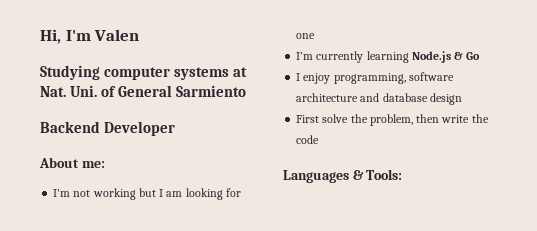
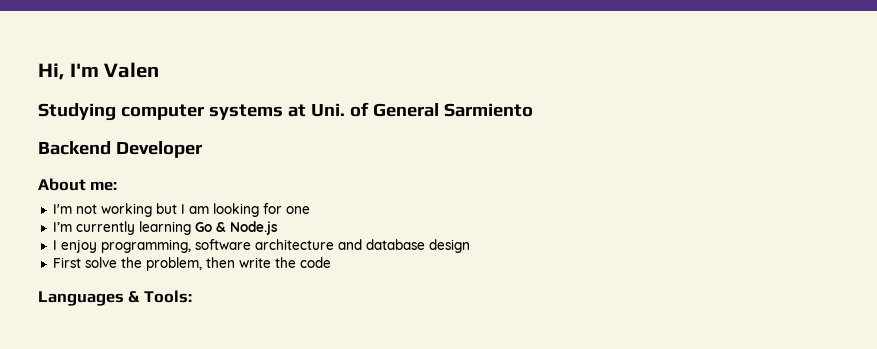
[40,86,66,97] Nat. -> (306, 110) none
(409, 57) none -> [194,222,226,232] Go &
[454,52,481,60] & Go -> (278, 228) none

